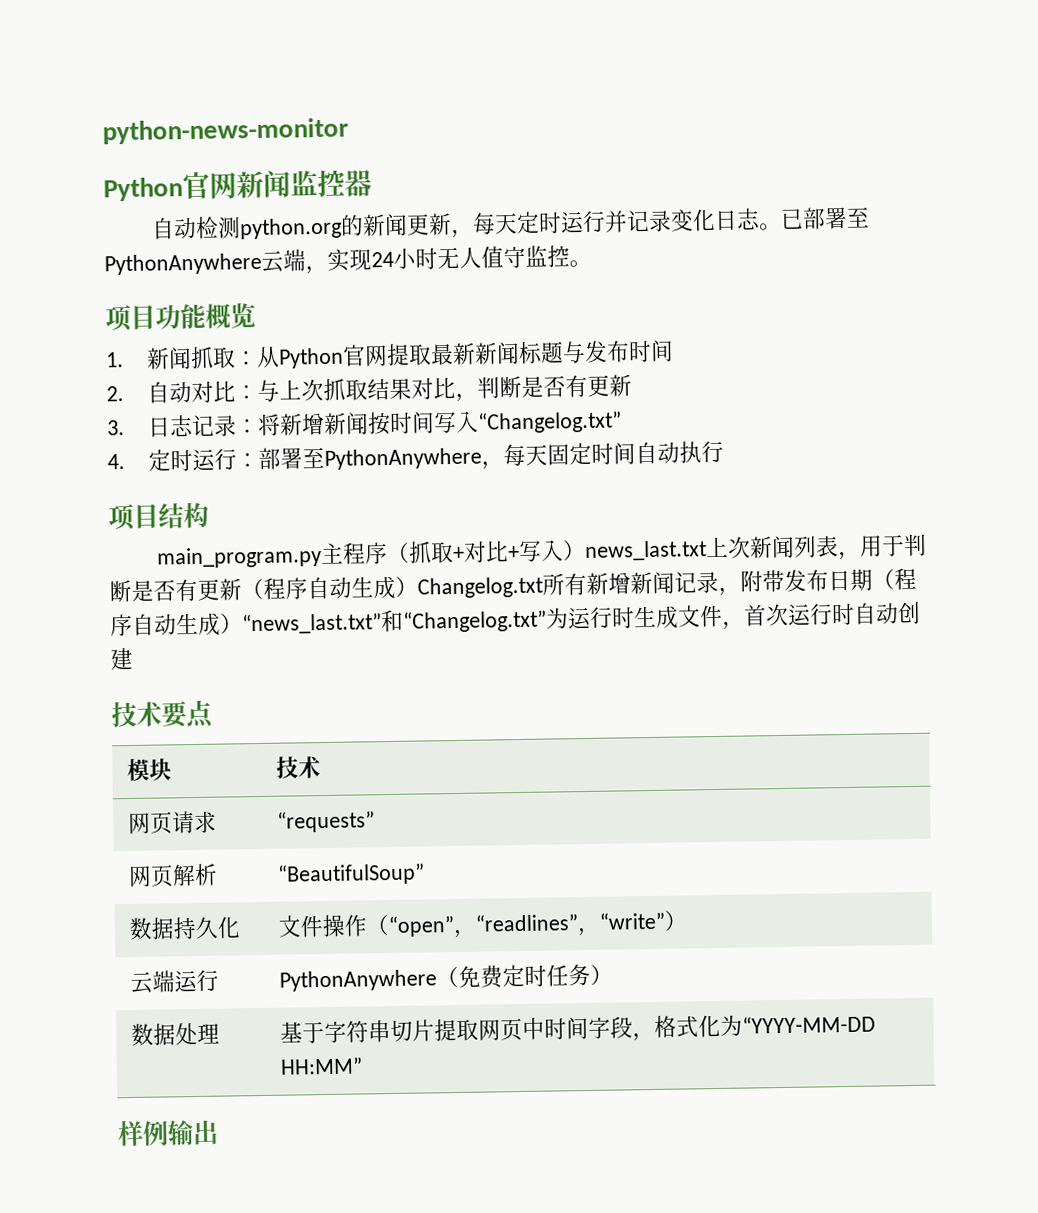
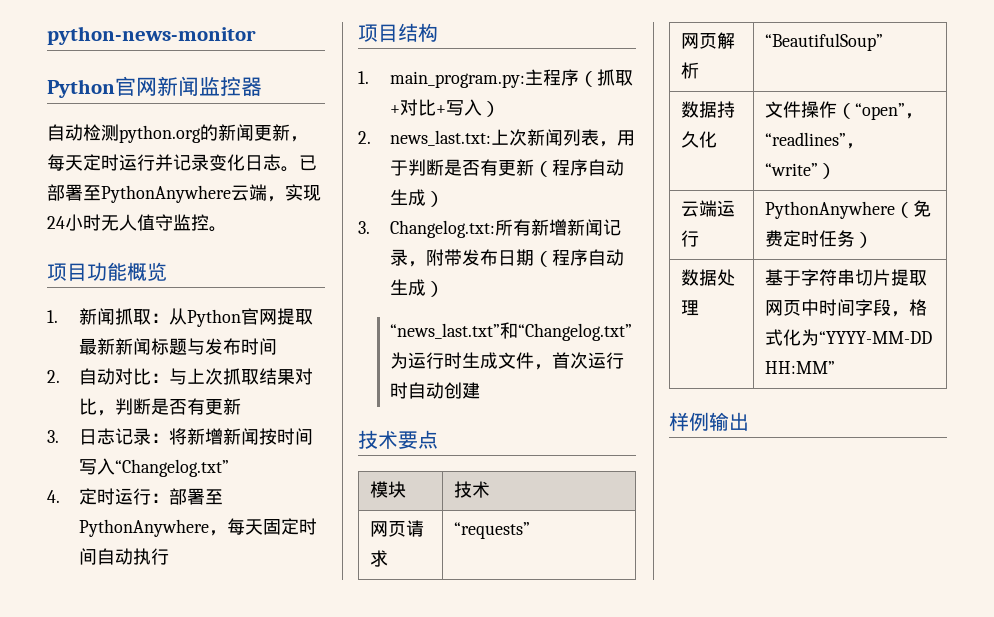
[156,546,322,569] main_program.py -> [358,71,525,88] 1. main_program.py:
[584,540,707,561] news_last.txt -> [358,130,491,146] // 2. news_last.txt:
[417,576,543,599] Changelog.txt -> [358,220,495,238] // 3. Changelog.txt:
(243, 624) none -> (444, 289) //

